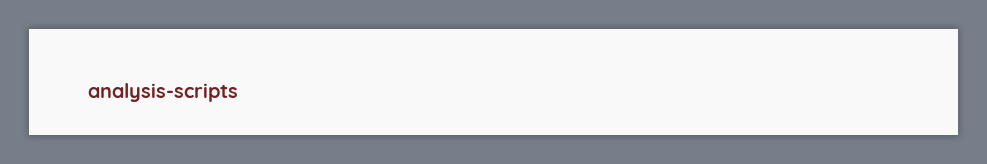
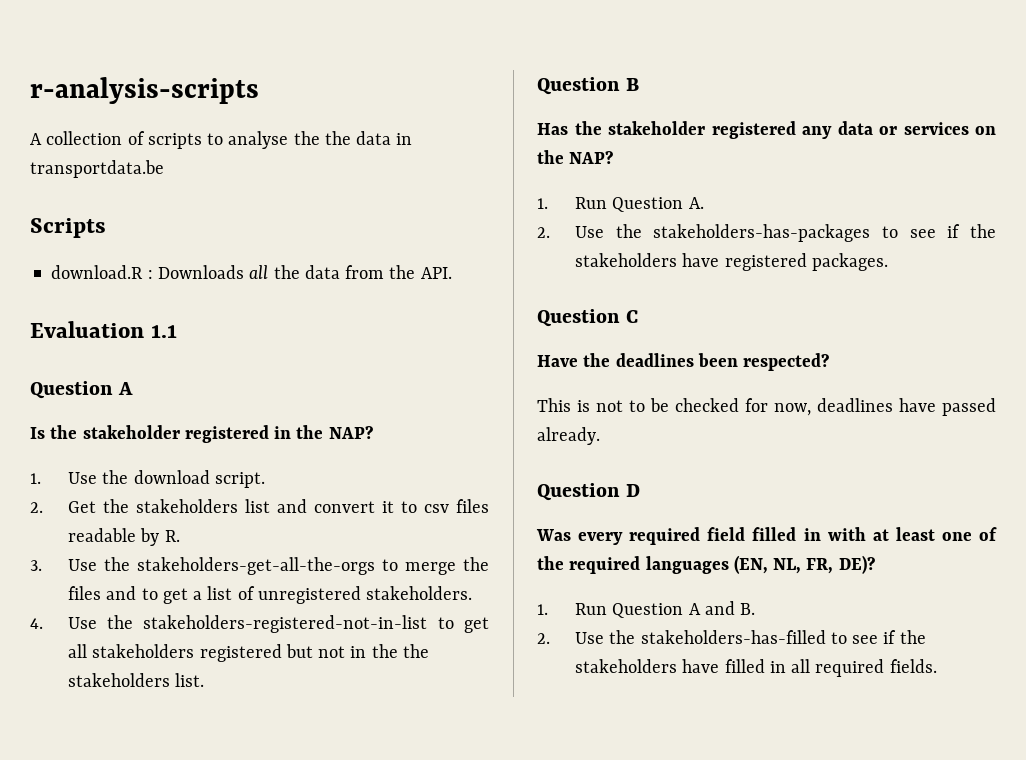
[88,83,238,102] analysis-scripts -> [30,77,259,104] [30,131,413,149] [30,160,164,178] [30,218,106,238] [51,265,452,279] [30,321,178,338] [30,381,134,399] [30,425,373,443] [30,470,265,488] [30,499,490,513] [67,528,180,546] [30,557,489,575] [67,586,473,604] [30,615,489,633] [67,644,429,662] [67,673,205,687] [537,77,640,95] [537,121,996,139] [537,150,614,164] [537,197,704,212] [537,224,996,242] [574,253,888,271] [537,309,639,327] [537,353,830,371] [537,398,996,416] [537,427,600,445] [537,483,641,501] [536,527,998,545] [537,555,875,574] [537,601,756,618] [537,630,926,644] [574,659,937,677] r-analysis-scripts // A collection of scripts to analyse the the data in transportdata.be // Scripts // download.R : Downloads all the data from the API. // Evaluation 1.1 // Question A // Is the stakeholder registered in the NAP? // 1. Use the download script. // 2. Get the stakeholders list and convert it to csv files readable by R. // 3. Use the stakeholders-get-all-the-orgs to merge the files and to get a list of unregistered stakeholders. // 4. Use the stakeholders-registered-not-in-list to get all stakeholders registered but not in the the stakeholders list. // Question B // Has the stakeholder registered any data or services on the NAP? // 1. Run Question A. // 2. Use the stakeholders-has-packages to see if the stakeholders have registered packages. // Question C // Have the deadlines been respected? // This is not to be checked for now, deadlines have passed already. // Question D // Was every required field filled in with at least one of the required languages (EN, NL, FR, DE)? // 1. Run Question A and B. // 2. Use the stakeholders-has-filled to see if the stakeholders have filled in all required fields.

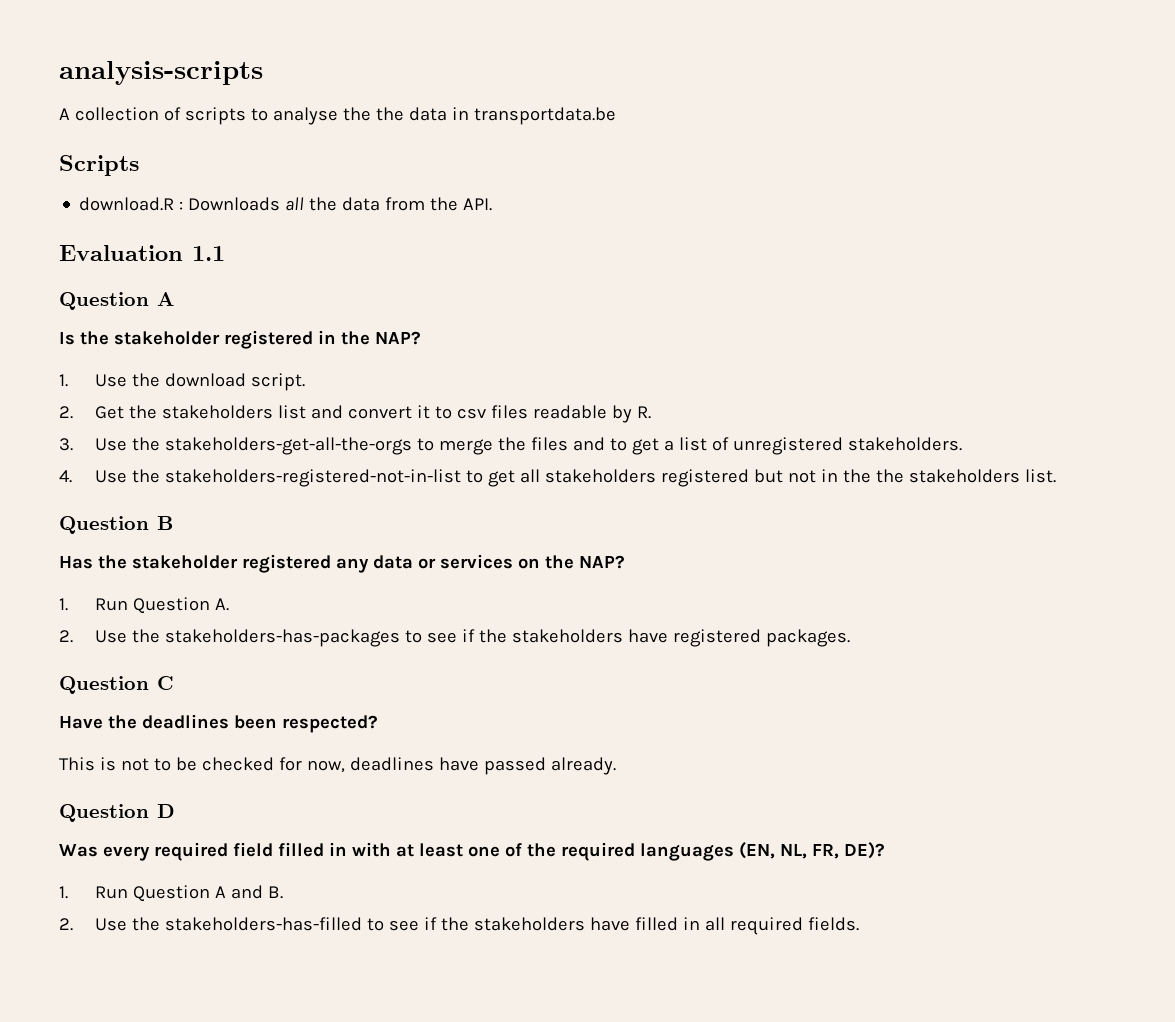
[30,77,259,104] r-analysis-scripts -> [59,61,263,85] analysis-scripts

